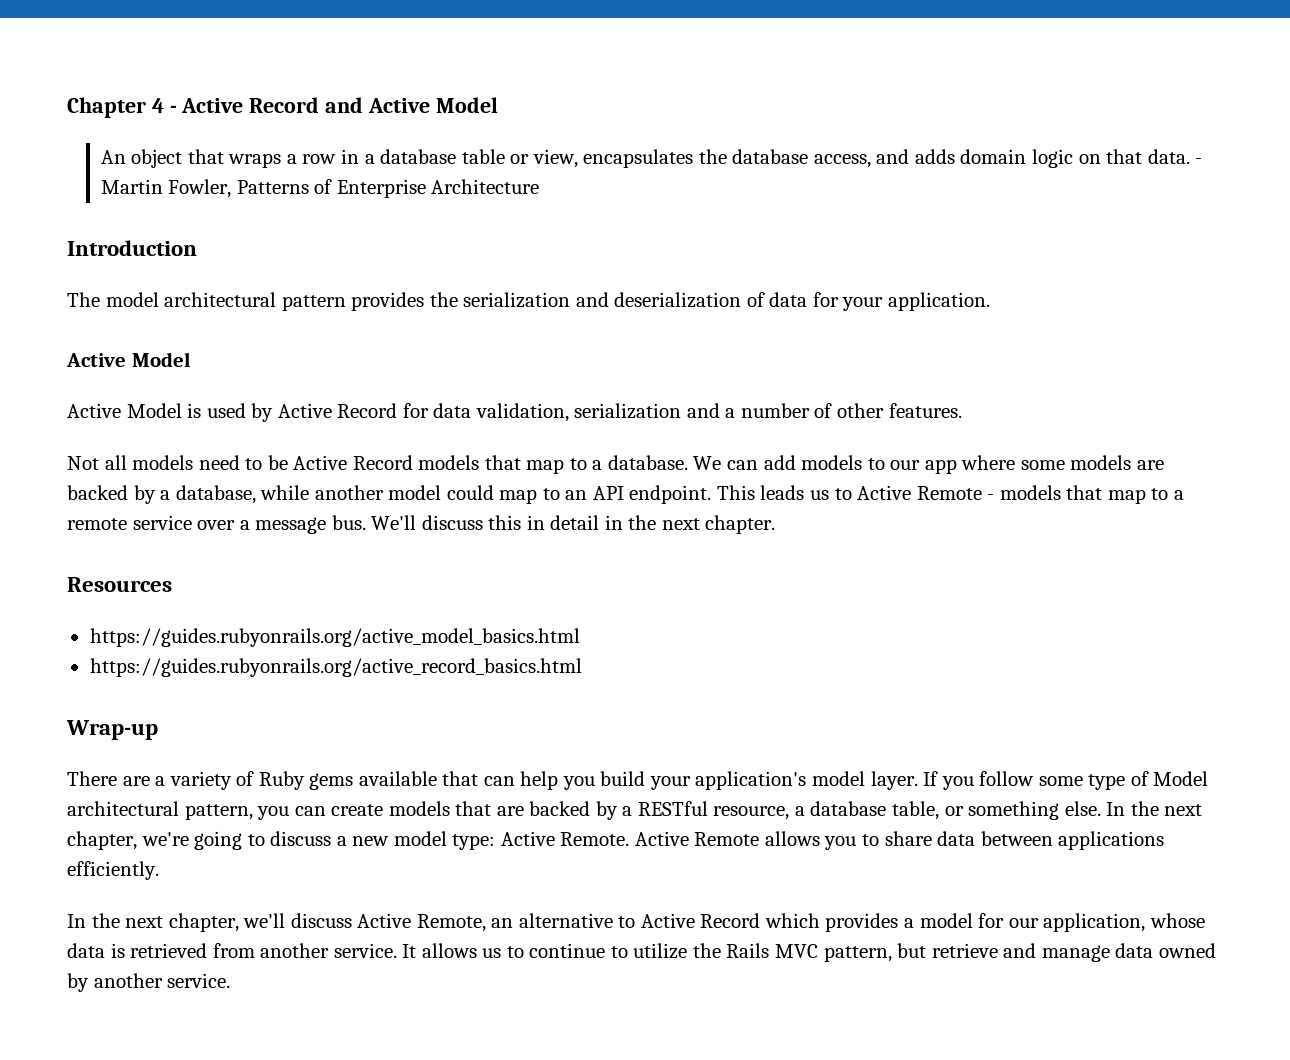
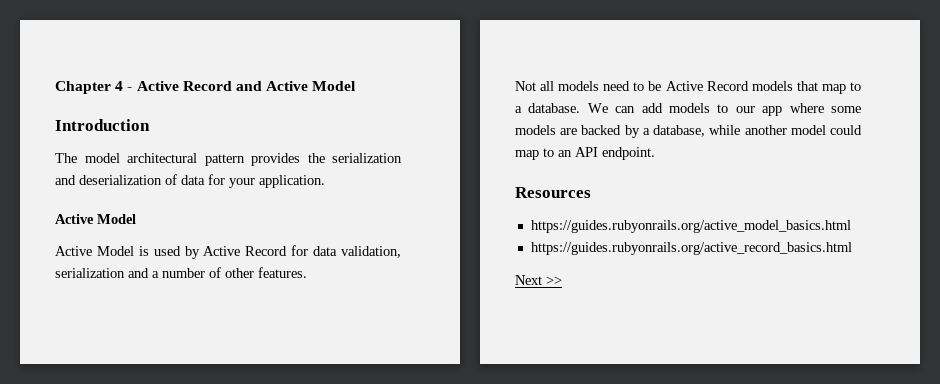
[100,149,1203,168] [100,179,540,198] // An object that wraps a row in a database table or view, encapsulates the database access, and adds domain logic on that data. - Martin Fowler, Patterns of Enterprise Architecture -> (357, 86) none
[716,485,1184,504] [67,515,776,534] [67,577,172,592] [89,628,580,647] [89,658,582,677] [66,720,158,740] [67,771,1209,790] [67,801,1203,820] [67,831,1165,850] [67,861,159,880] [67,913,1205,932] [67,943,1216,962] [67,973,231,992] This leads us to Active Remote - models that map to a remote service over a message bus. We'll discuss this in detail in the next chapter. // Resources // https://guides.rubyonrails.org/active_model_basics.html // https://guides.rubyonrails.org/active_record_basics.html // Wrap-up // There are a variety of Ruby gems available that can help you build your application's model layer. If you follow some type of Model architectural pattern, you can create models that are backed by a RESTful resource, a database table, or something else. In the next chapter, we're going to discuss a new model type: Active Remote. Active Remote allows you to share data between applications efficiently. // In the next chapter, we'll discuss Active Remote, an alternative to Active Record which provides a model for our application, whose data is retrieved from another service. It allows us to continue to utilize the Rails MVC pattern, but retrieve and manage data owned by another service. -> [515,187,591,198] [530,220,851,233] [530,242,852,255] [515,275,562,285] // Resources // https://guides.rubyonrails.org/active_model_basics.html // https://guides.rubyonrails.org/active_record_basics.html // Next >>

